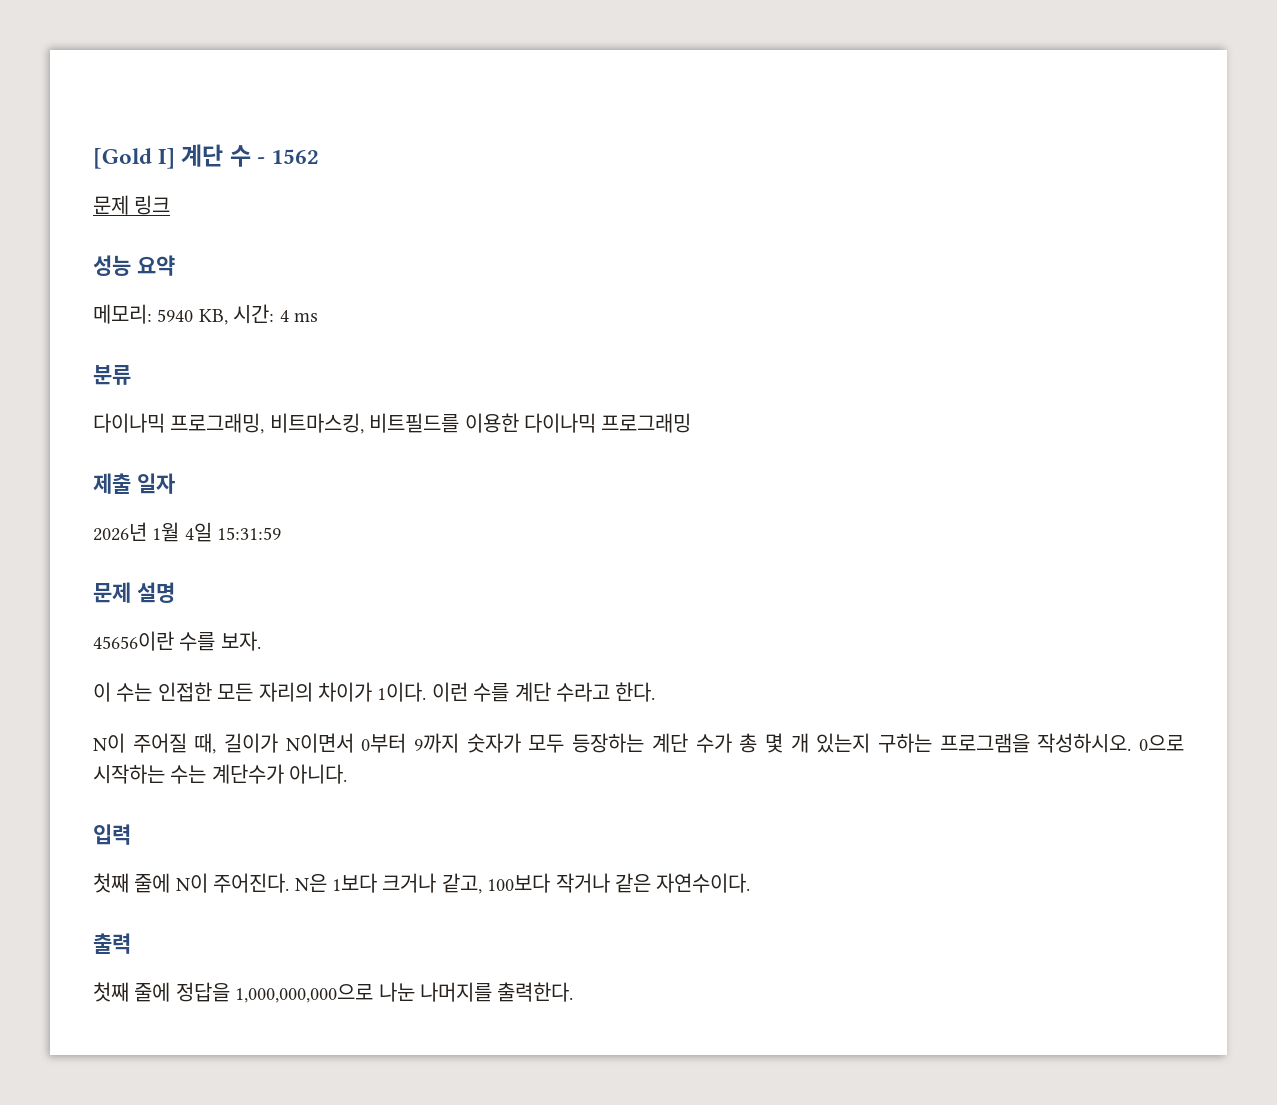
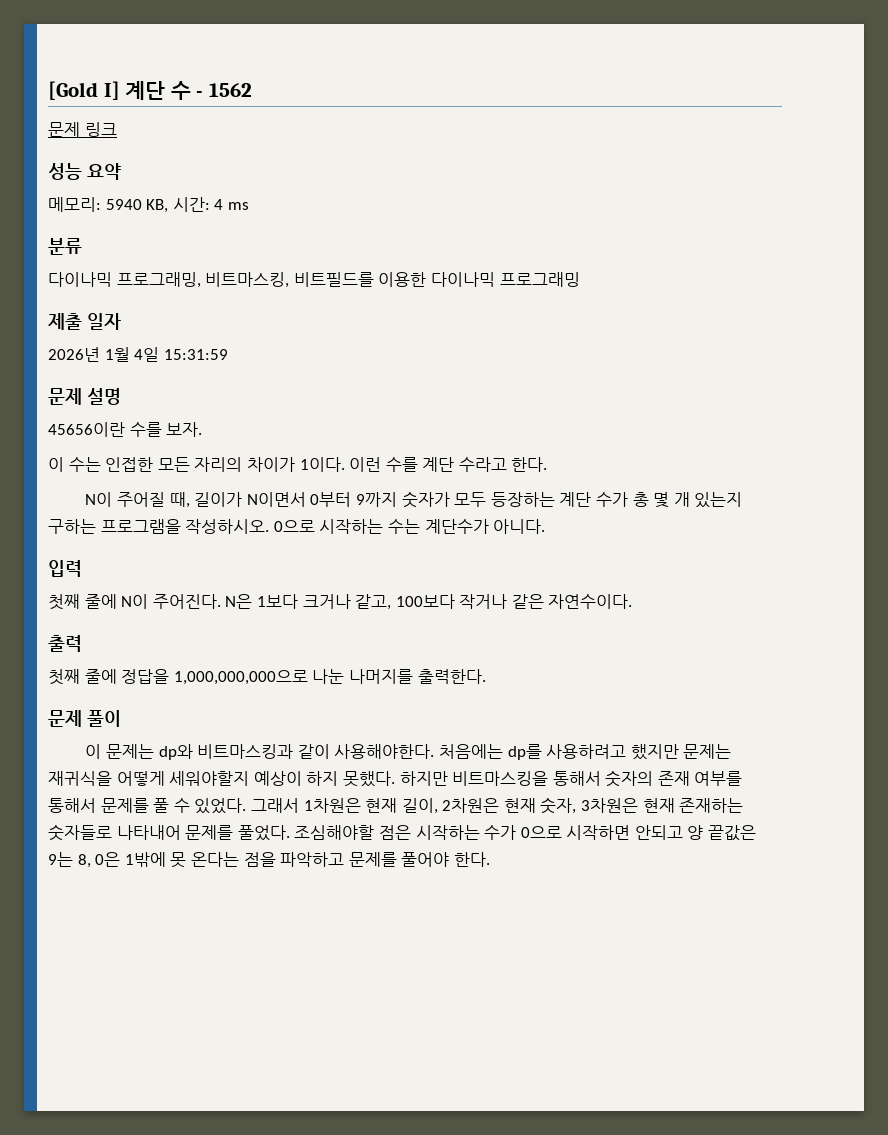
(574, 992) none -> [48,710,121,727] [85,744,732,760] [48,770,743,787] [48,797,744,814] [48,824,757,841] [48,852,490,868] // 문제 풀이 // 이 문제는 dp와 비트마스킹과 같이 사용해야한다. 처음에는 dp를 사용하려고 했지만 문제는 재귀식을 어떻게 세워야할지 예상이 하지 못했다. 하지만 비트마스킹을 통해서 숫자의 존재 여부를 통해서 문제를 풀 수 있었다. 그래서 1차원은 현재 길이, 2차원은 현재 숫자, 3차원은 현재 존재하는 숫자들로 나타내어 문제를 풀었다. 조심해야할 점은 시작하는 수가 0으로 시작하면 안되고 양 끝값은 9는 8, 0은 1밖에 못 온다는 점을 파악하고 문제를 풀어야 한다.

